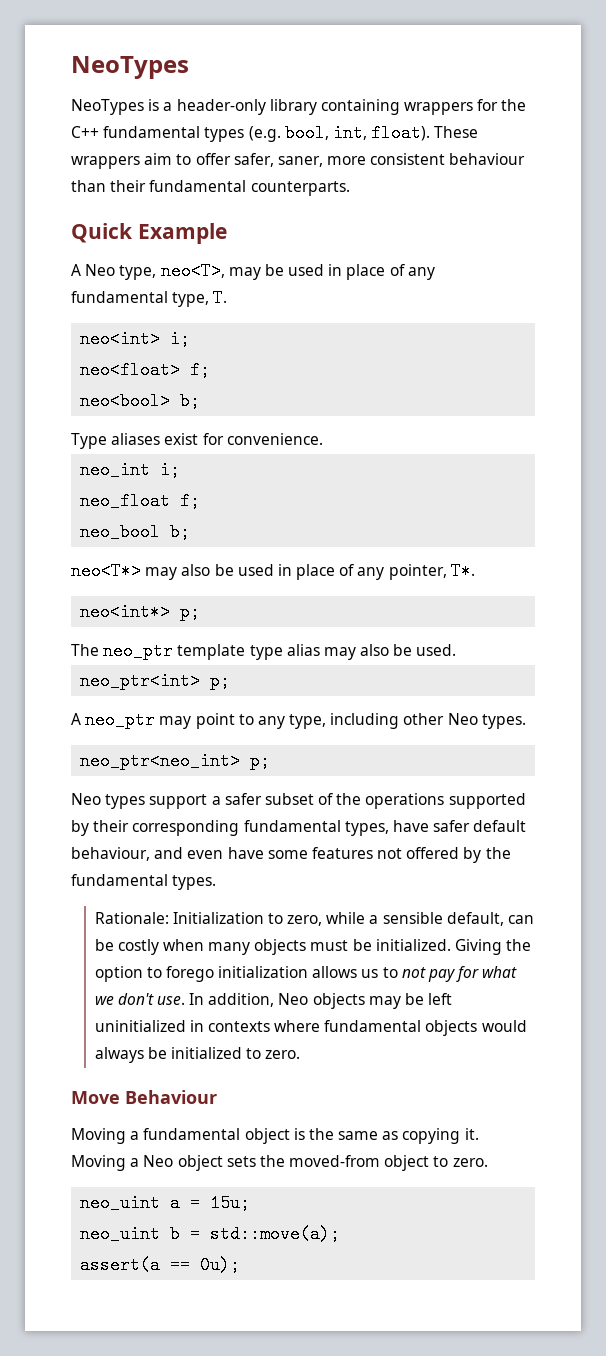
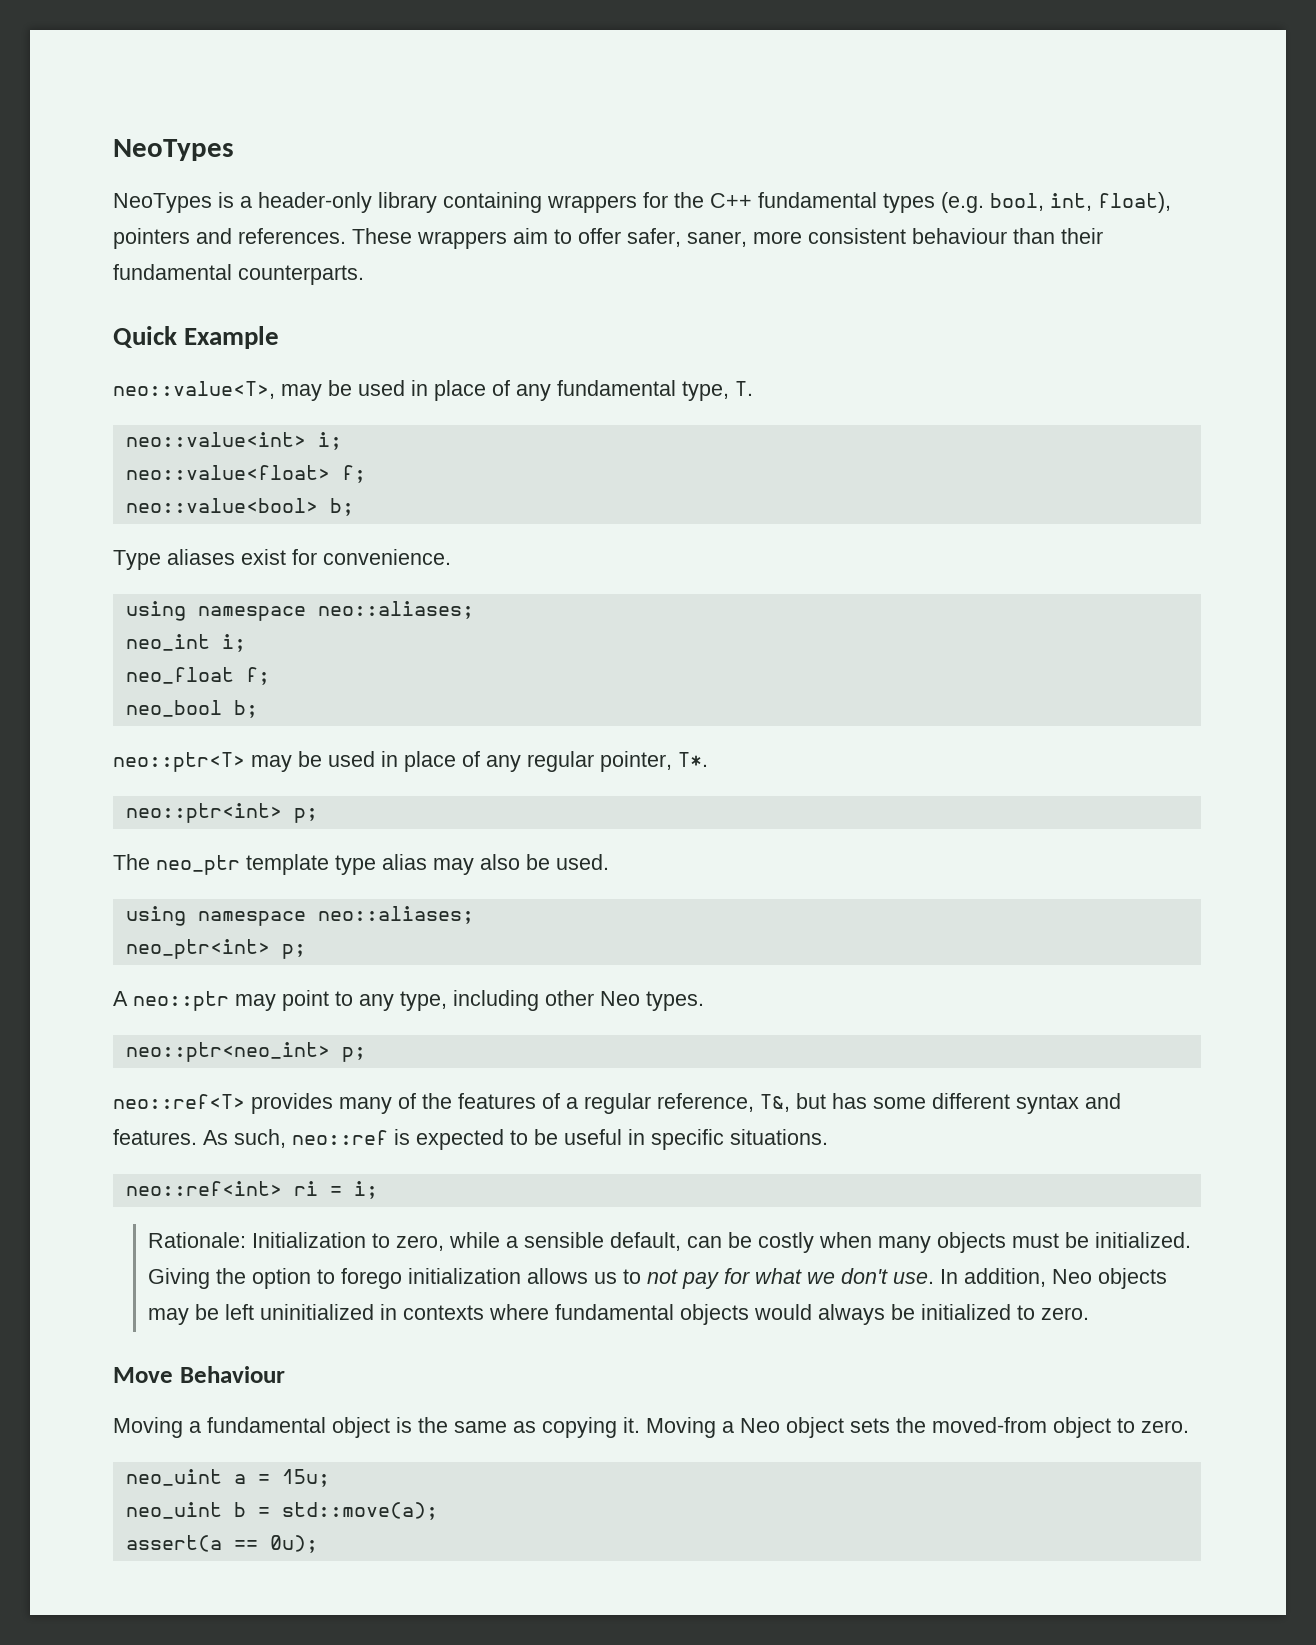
[371,124,431,142] float). -> [1098,192,1171,213] [113,228,346,249] float), pointers and references.
[71,262,225,280] A Neo type, neo<T>, -> [113,381,275,399] neo::value<T>,
[80,330,191,348] [80,361,211,379] [80,392,171,410] neo<int> i; // neo<float> f; // neo<bool> -> [125,432,342,450] [125,465,366,483] [125,498,318,513] neo::value<int> i; // neo::value<float> f; // neo::value<bool>
(323, 439) none -> [125,601,474,621] // using namespace neo::aliases;
[71,562,385,580] neo<T*> may also be used in place of any -> [113,751,594,772] neo::ptr<T> may be used in place of any regular
[80,603,171,621] neo<int*> -> [125,803,282,823] neo::ptr<int>
(457, 650) none -> [125,906,474,926] // using namespace neo::aliases;
[85,711,156,729] neo_ptr -> [133,991,229,1011] neo::ptr
[80,752,271,770] [71,793,526,809] [71,820,527,836] [71,847,511,863] [71,874,217,890] neo_ptr<neo_int> p; // Neo types support a safer subset of the operations supported by their corresponding fundamental types, have safer default behaviour, and even have some features not offered by the fundamental types. -> [125,1042,366,1062] [113,1093,1121,1114] [113,1129,828,1150] [125,1181,378,1199] neo::ptr<neo_int> p; // neo::ref<T> provides many of the features of a regular reference, T&, but has some different syntax and features. As such, neo::ref is expected to be useful in specific situations. // neo::ref<int> ri = i;

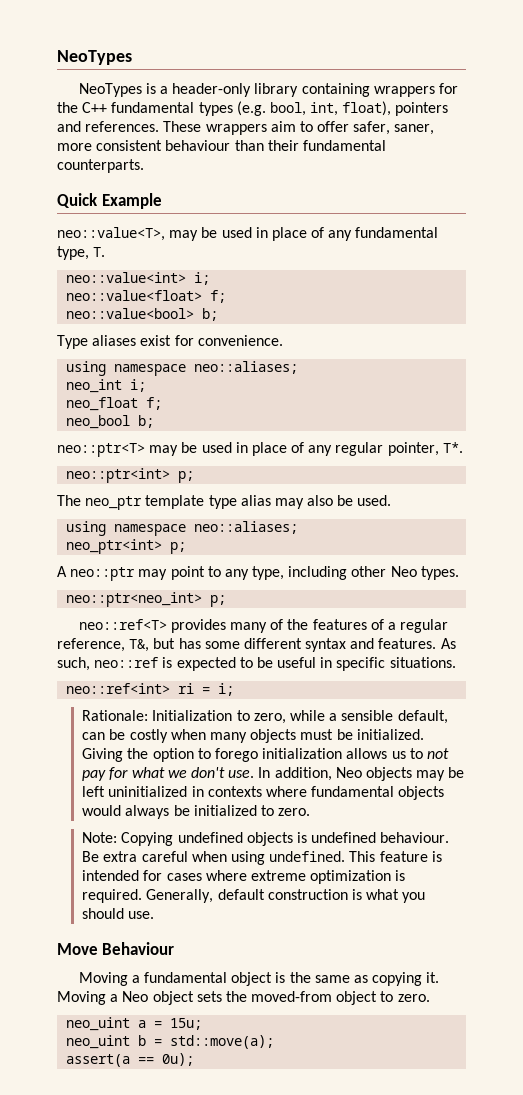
(1089, 1313) none -> [82,832,450,846] [82,851,442,865] [82,870,406,884] [82,889,426,903] [82,908,155,919] // Note: Copying undefined objects is undefined behaviour. Be extra careful when using undefined. This feature is intended for cases where extreme optimization is required. Generally, default construction is what you should use.

